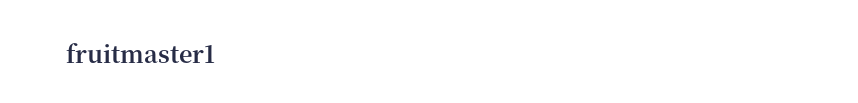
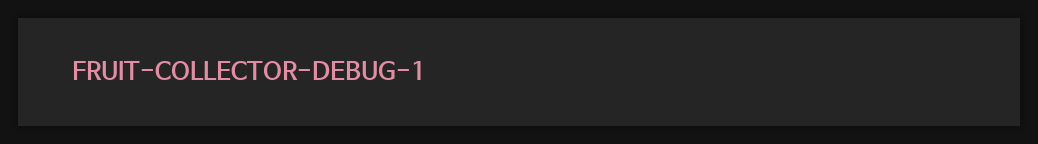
[66,43,215,63] fruitmaster1 -> [72,61,426,80] FRUIT-COLLECTOR-DEBUG-1

